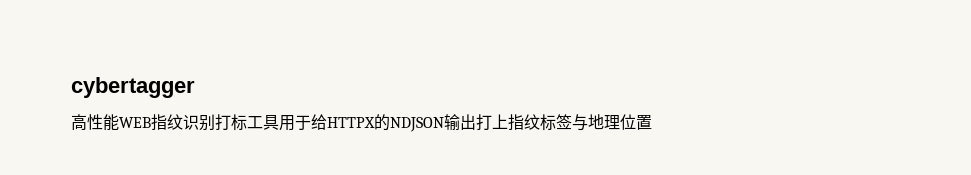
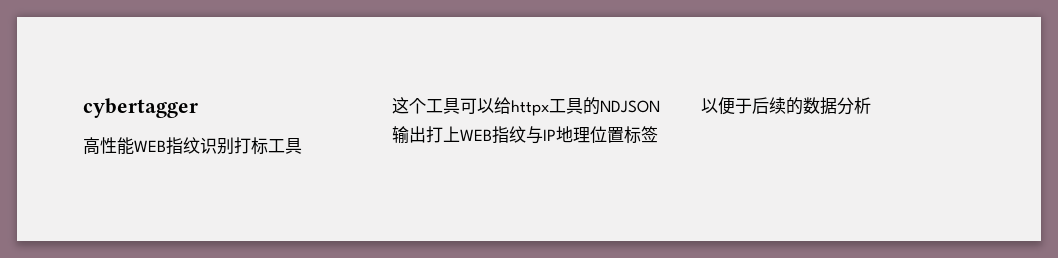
[279,114,652,132] 用于给HTTPX的NDJSON输出打上指纹标签与地理位置 -> [392,97,660,116] [392,126,658,144] [701,97,871,115] // 这个工具可以给httpx工具的NDJSON输出打上WEB指纹与IP地理位置标签以便于后续的数据分析

